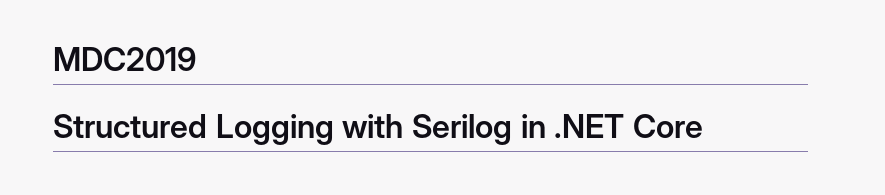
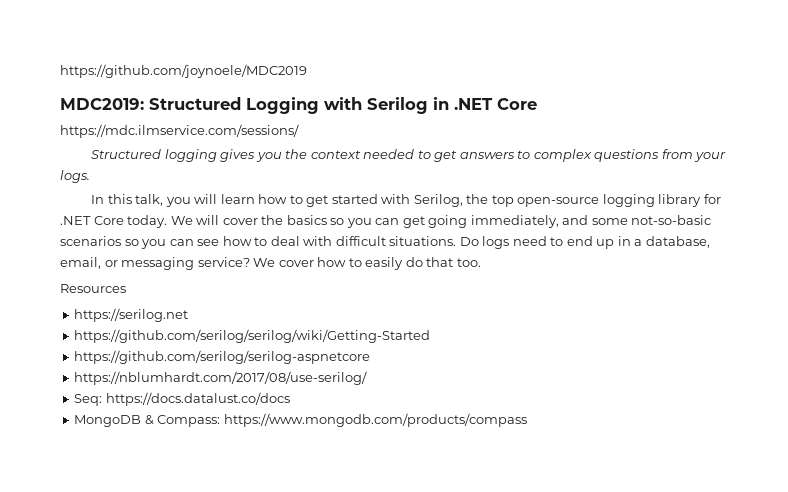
[53,47,196,71] MDC2019 // -> [60,64,307,78] [60,98,144,110] https://github.com/joynoele/MDC2019 // MDC2019:
(703, 126) none -> [60,124,299,138] [91,149,727,162] [60,170,90,183] [91,194,721,207] [60,215,712,228] [60,236,710,249] [60,257,481,270] [60,284,126,293] [74,308,189,322] [74,329,431,343] [74,350,371,364] [74,371,368,385] [74,392,290,406] [74,413,527,427] // https://mdc.ilmservice.com/sessions/ // Structured logging gives you the context needed to get answers to complex questions from your logs. // In this talk, you will learn how to get started with Serilog, the top open-source logging library for .NET Core today. We will cover the basics so you can get going immediately, and some not-so-basic scenarios so you can see how to deal with difficult situations. Do logs need to end up in a database, email, or messaging service? We cover how to easily do that too. // Resources // https://serilog.net // https://github.com/serilog/serilog/wiki/Getting-Started // https://github.com/serilog/serilog-aspnetcore // https://nblumhardt.com/2017/08/use-serilog/ // Seq: https://docs.datalust.co/docs // MongoDB & Compass: https://www.mongodb.com/products/compass

